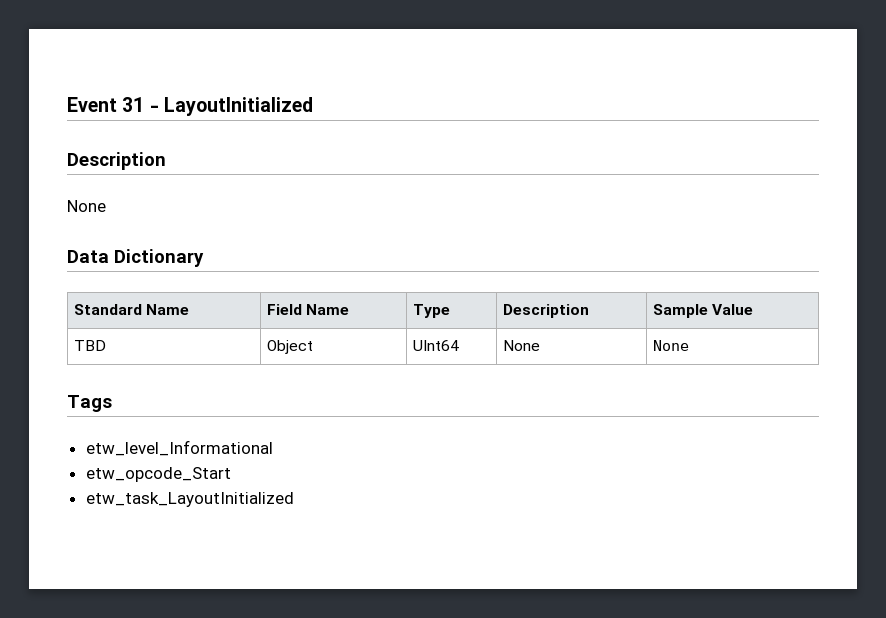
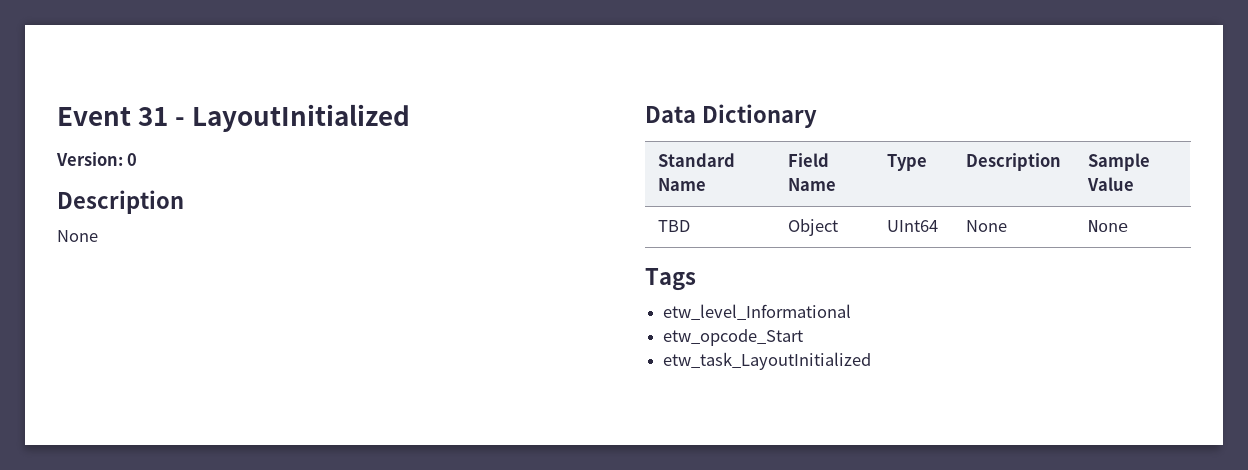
(313, 106) none -> [56,152,138,166] // Version: 0

